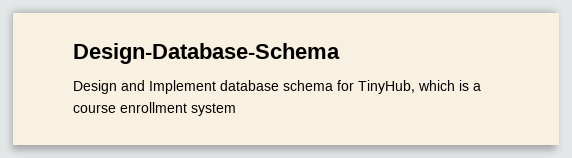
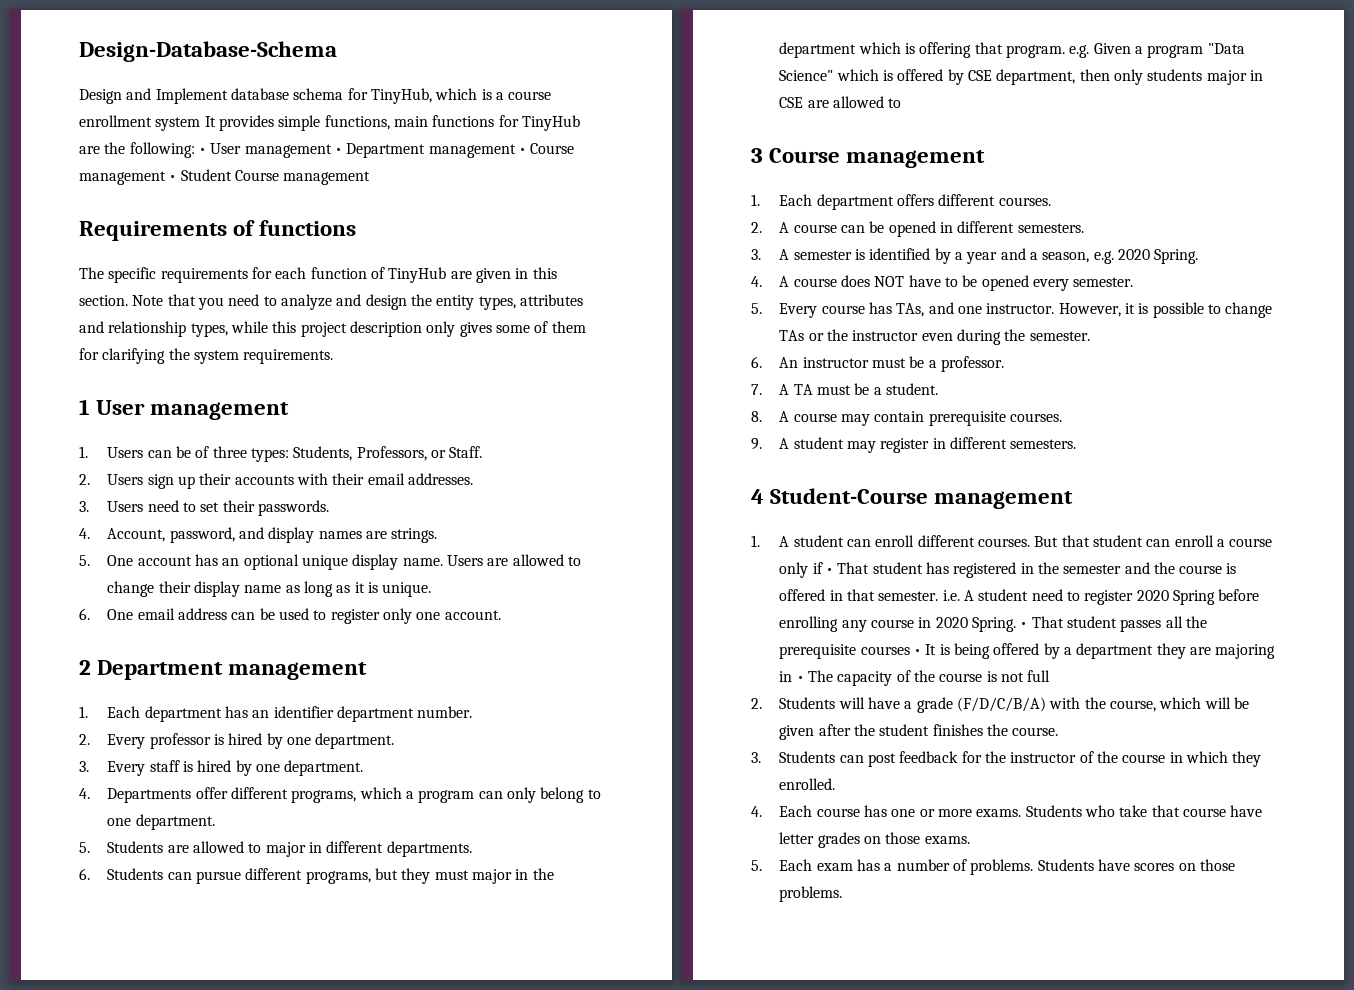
(236, 109) none -> [204,115,580,131] [79,142,575,158] [79,169,371,185] [79,220,357,241] [79,267,557,283] [79,294,583,310] [79,321,586,337] [79,348,334,364] [79,399,290,420] [79,446,483,462] [79,473,473,489] [79,500,329,516] [79,527,438,543] [79,554,581,570] [107,581,432,597] [79,608,501,624] [79,660,368,680] [79,706,473,722] [79,733,395,749] [79,760,364,776] [79,787,601,803] [107,814,215,830] [79,841,472,857] [79,868,554,884] [779,42,1245,58] [779,69,1263,85] [779,96,902,108] [751,148,986,168] [751,194,1051,210] [751,221,1084,237] [751,248,1199,264] [751,275,1134,291] [751,302,1273,318] [779,329,1090,345] [751,356,1004,372] [751,383,938,395] [751,411,1062,426] [751,437,1077,453] [751,488,1074,509] [751,535,1273,547] [779,562,1237,578] [779,589,1260,605] [779,616,1207,632] [779,643,1276,659] [779,670,1051,686] [751,697,1249,713] [779,724,1059,740] [751,751,1262,767] [779,778,836,790] [751,805,1263,817] [779,832,970,848] [751,859,1235,875] [779,886,843,902] It provides simple functions, main functions for TinyHub are the following: • User management • Department management • Course management • Student Course management // Requirements of functions // The specific requirements for each function of TinyHub are given in this section. Note that you need to analyze and design the entity types, attributes and relationship types, while this project description only gives some of them for clarifying the system requirements. // 1 User management // 1. Users can be of three types: Students, Professors, or Staff. // 2. Users sign up their accounts with their email addresses. // 3. Users need to set their passwords. // 4. Account, password, and display names are strings. // 5. One account has an optional unique display name. Users are allowed to change their display name as long as it is unique. // 6. One email address can be used to register only one account. // 2 Department management // 1. Each department has an identifier department number. // 2. Every professor is hired by one department. // 3. Every staff is hired by one department. // 4. Departments offer different programs, which a program can only belong to one department. // 5. Students are allowed to major in different departments. // 6. Students can pursue different programs, but they must major in the department which is offering that program. e.g. Given a program "Data Science" which is offered by CSE department, then only students major in CSE are allowed to // 3 Course management // 1. Each department offers different courses. // 2. A course can be opened in different semesters. // 3. A semester is identified by a year and a season, e.g. 2020 Spring. // 4. A course does NOT have to be opened every semester. // 5. Every course has TAs, and one instructor. However, it is possible to change TAs or the instructor even during the semester. // 6. An instructor must be a professor. // 7. A TA must be a student. // 8. A course may contain prerequisite courses. // 9. A student may register in different semesters. // 4 Student-Course management // 1. A student can enroll different courses. But that student can enroll a course only if • That student has registered in the semester and the course is offered in that semester. i.e. A student need to register 2020 Spring before enrolling any course in 2020 Spring. • That student passes all the prerequisite courses • It is being offered by a department they are majoring in • The capacity of the course is not full // 2. Students will have a grade (F/D/C/B/A) with the course, which will be given after the student finishes the course. // 3. Students can post feedback for the instructor of the course in which they enrolled. // 4. Each course has one or more exams. Students who take that course have letter grades on those exams. // 5. Each exam has a number of problems. Students have scores on those problems.

